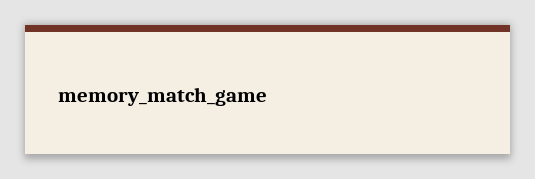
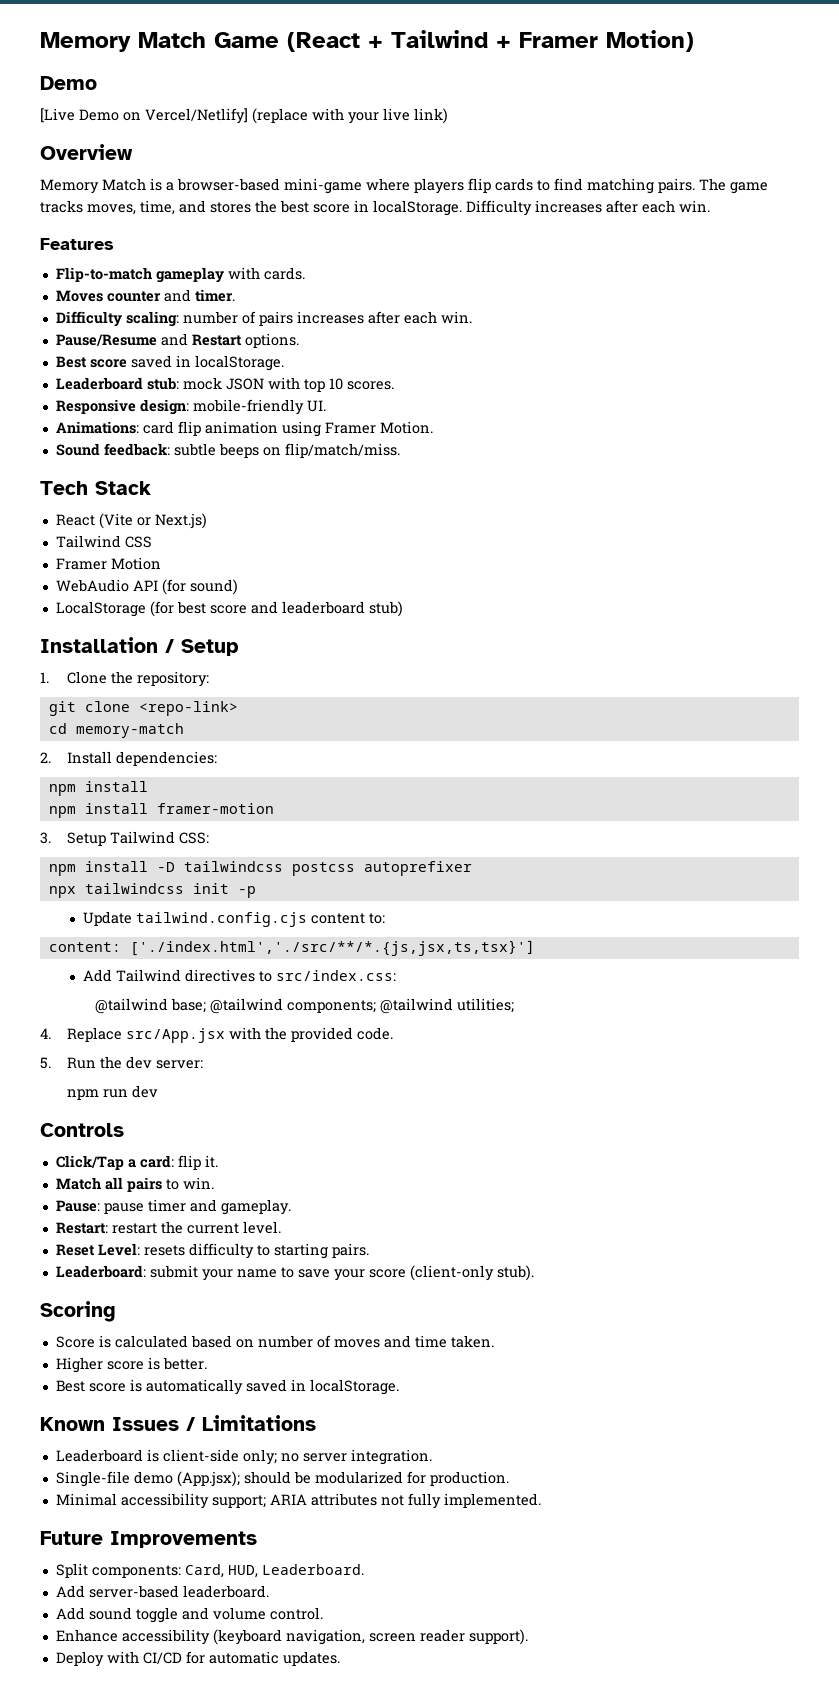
[58,87,267,106] memory_match_game -> [40,30,694,52] [40,76,97,90] [40,108,448,124] [40,144,133,160] [40,178,768,194] [40,200,710,216] [40,238,114,250] [55,267,305,283] [55,289,235,302] [55,311,472,327] [55,333,299,348] [55,355,284,371] [55,377,394,392] [55,399,326,415] [55,421,433,437] [55,443,400,458] [40,481,151,495] [55,513,207,529] [55,535,152,548] [55,557,161,570] [55,579,238,595] [55,601,403,617] [40,637,239,656] [40,671,210,687] [48,701,238,716] [48,723,184,738] [40,751,218,766] [48,781,148,796] [48,803,274,818] [40,831,210,846] [48,861,472,876] [48,883,256,898] [83,911,386,927] [48,940,535,956] [83,969,397,982] [94,998,514,1014] [40,1027,394,1043] [40,1056,204,1069] [67,1085,159,1100] [40,1123,124,1137] [55,1155,218,1170] [55,1177,214,1192] [55,1199,291,1215] [55,1221,281,1234] [55,1243,369,1259] [55,1265,534,1281] [40,1301,116,1322] [55,1335,494,1348] [55,1357,207,1373] [55,1379,399,1395] [40,1415,316,1431] [55,1449,432,1465] [55,1471,509,1487] [55,1493,541,1509] [40,1531,257,1548] [55,1563,364,1578] [55,1585,269,1598] [55,1607,323,1623] [55,1629,528,1645] [55,1651,340,1667] Memory Match Game (React + Tailwind + Framer Motion) // Demo // [Live Demo on Vercel/Netlify] (replace with your live link) // Overview // Memory Match is a browser-based mini-game where players flip cards to find matching pairs. The game tracks moves, time, and stores the best score in localStorage. Difficulty increases after each win. // Features // Flip-to-match gameplay with cards. // Moves counter and timer. // Difficulty scaling: number of pairs increases after each win. // Pause/Resume and Restart options. // Best score saved in localStorage. // Leaderboard stub: mock JSON with top 10 scores. // Responsive design: mobile-friendly UI. // Animations: card flip animation using Framer Motion. // Sound feedback: subtle beeps on flip/match/miss. // Tech Stack // React (Vite or Next.js) // Tailwind CSS // Framer Motion // WebAudio API (for sound) // LocalStorage (for best score and leaderboard stub) // Installation / Setup // 1. Clone the repository: // git clone <repo-link> // cd memory-match // 2. Install dependencies: // npm install // npm install framer-motion // 3. Setup Tailwind CSS: // npm install -D tailwindcss postcss autoprefixer // npx tailwindcss init -p // Update tailwind.config.cjs content to: // content: ['./index.html','./src/**/*.{js,jsx,ts,tsx}'] // Add Tailwind directives to src/index.css: // @tailwind base; @tailwind components; @tailwind utilities; // 4. Replace src/App.jsx with the provided code. // 5. Run the dev server: // npm run dev // Controls // Click/Tap a card: flip it. // Match all pairs to win. // Pause: pause timer and gameplay. // Restart: restart the current level. // Reset Level: resets difficulty to starting pairs. // Leaderboard: submit your name to save your score (client-only stub). // Scoring // Score is calculated based on number of moves and time taken. // Higher score is better. // Best score is automatically saved in localStorage. // Known Issues / Limitations // Leaderboard is client-side only; no server integration. // Single-file demo (App.jsx); should be modularized for production. // Minimal accessibility support; ARIA attributes not fully implemented. // Future Improvements // Split components: Card, HUD, Leaderboard. // Add server-based leaderboard. // Add sound toggle and volume control. // Enhance accessibility (keyboard navigation, screen reader support). // Deploy with CI/CD for automatic updates.

